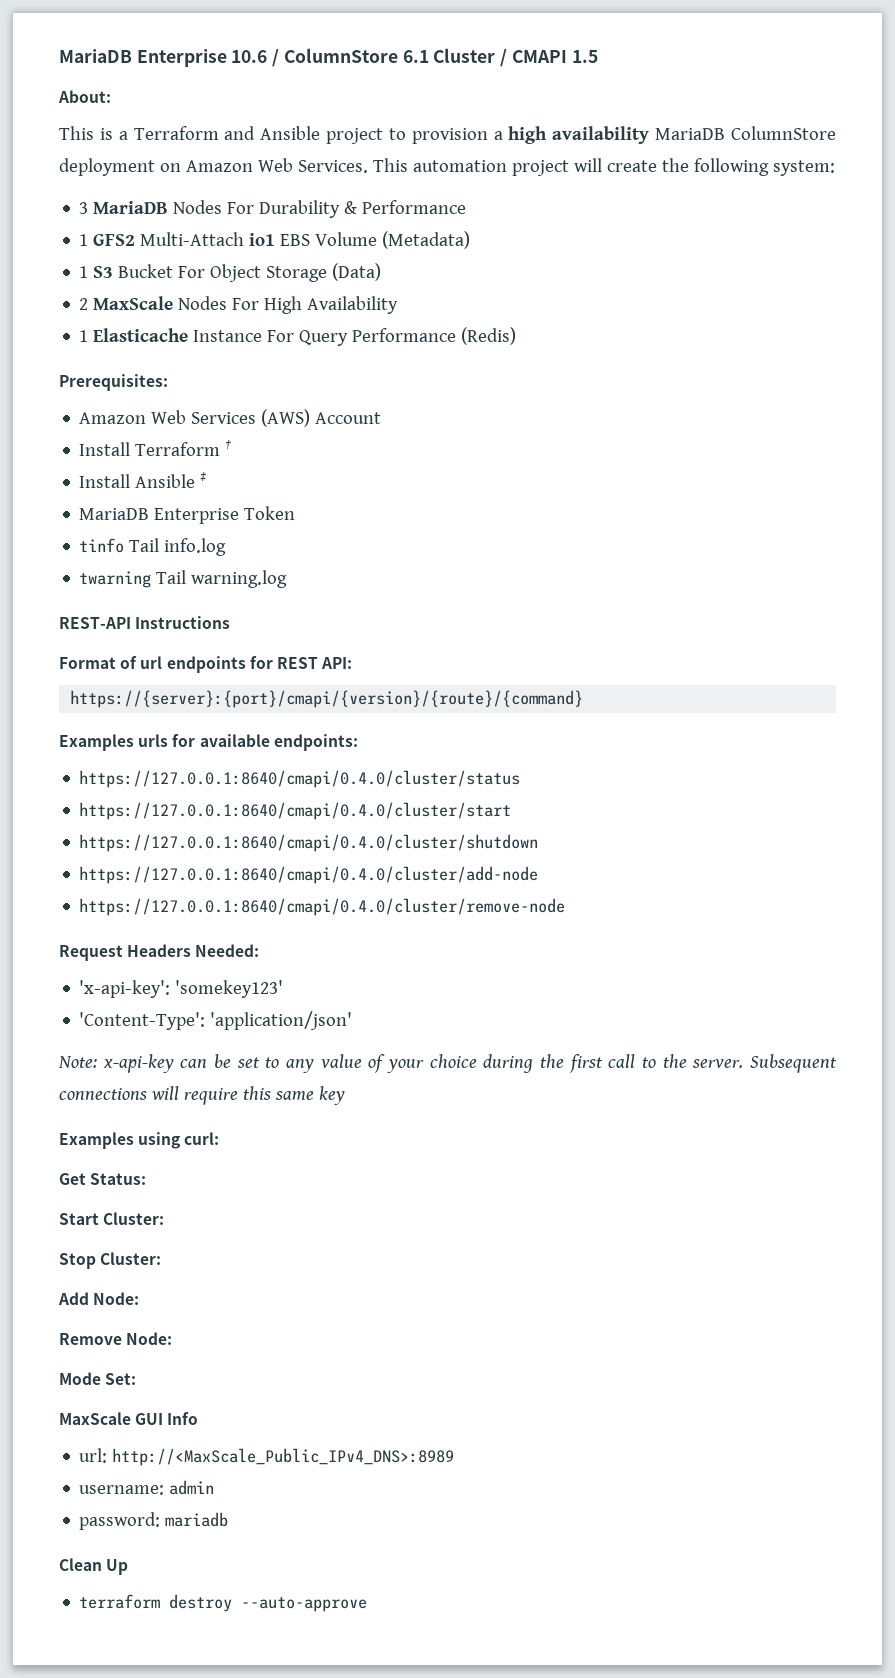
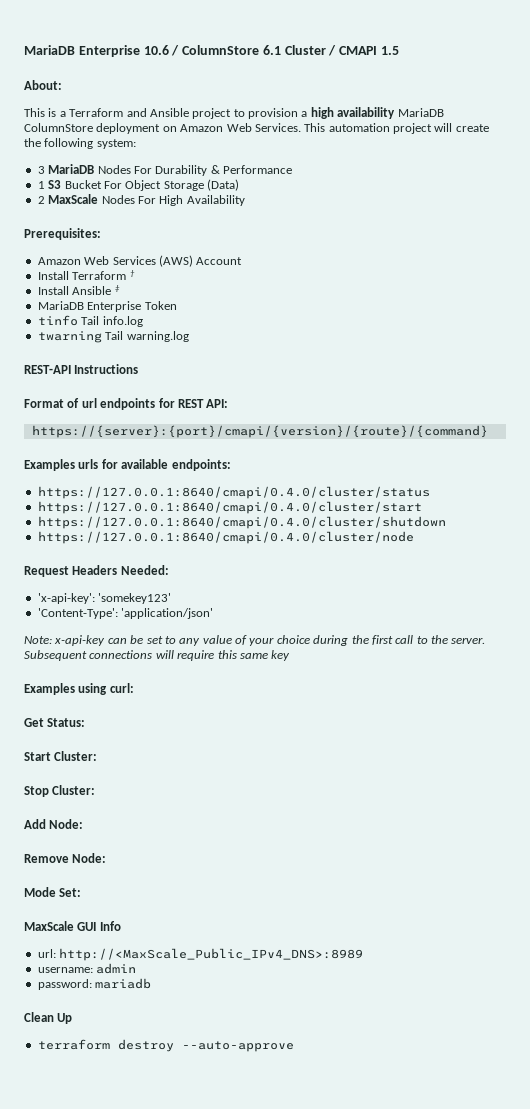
[79,231,471,249] // 1 GFS2 Multi-Attach io1 EBS Volume (Metadata) -> (292, 169) none
[79,327,517,346] // 1 Elasticache Instance For Query Performance (Redis) -> (245, 200) none
[79,866,539,884] [79,898,566,916] https://127.0.0.1:8640/cmapi/0.4.0/cluster/add-node // https://127.0.0.1:8640/cmapi/0.4.0/cluster/remove-node -> [37,531,414,544] https://127.0.0.1:8640/cmapi/0.4.0/cluster/node

